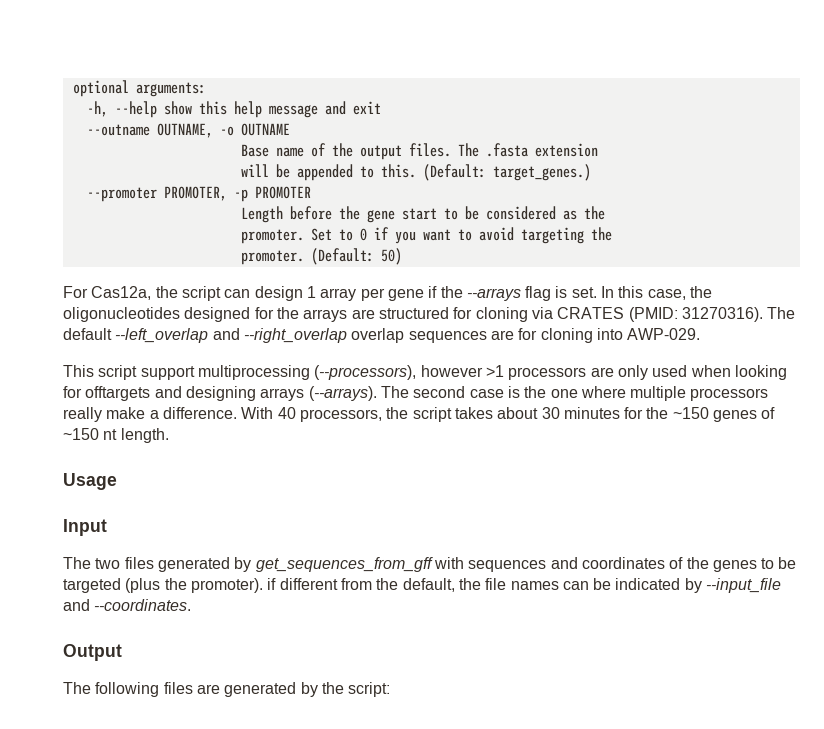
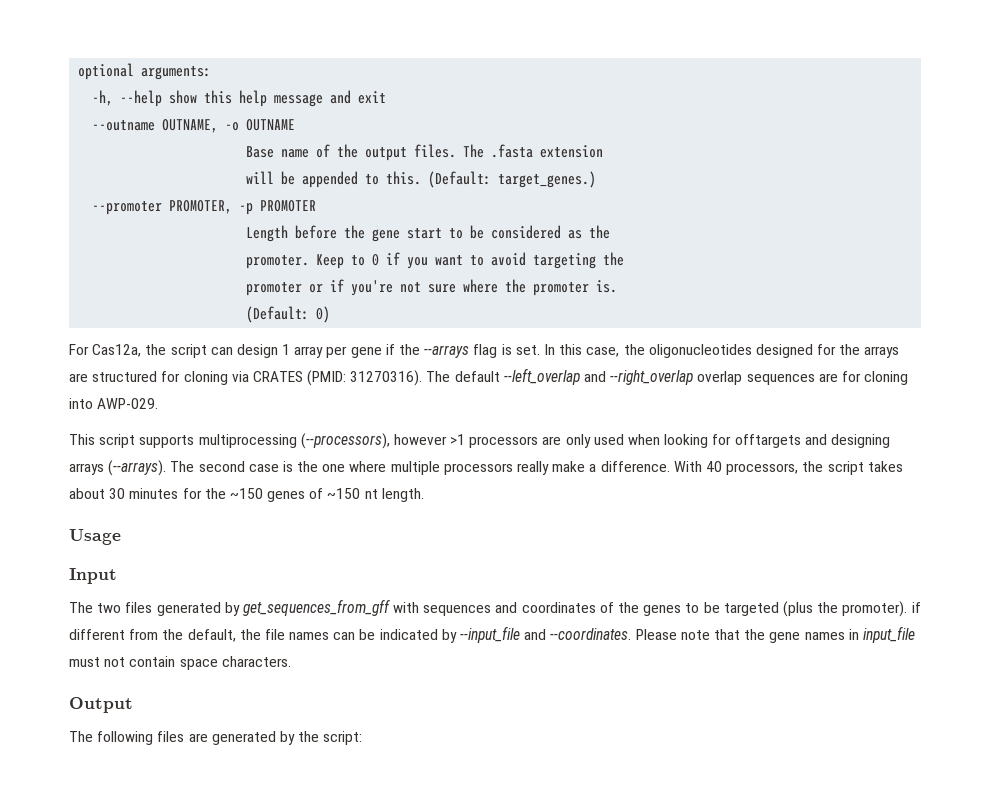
[310,228,332,241] Set -> [316,254,345,269] Keep
[240,248,402,265] promoter. (Default: 50) -> [246,279,618,296] [246,306,331,323] promoter or if you're not sure where the promoter is. // (Default: 0)
[140,366,195,380] support -> [139,435,195,448] supports
(192, 605) none -> [635,626,915,643] [69,656,291,670] Please note that the gene names in input_file must not contain space characters.

